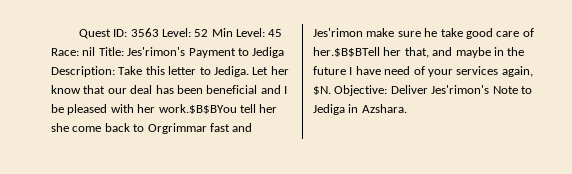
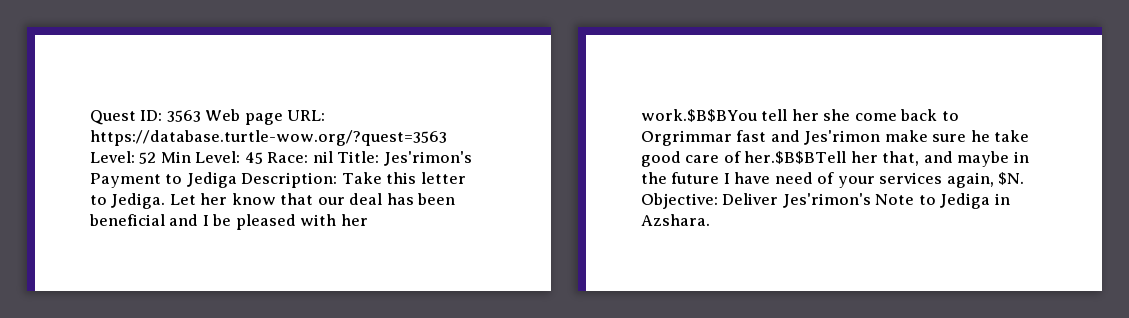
(159, 32) none -> [205,109,326,125] [90,130,447,146] Web page URL: https://database.turtle-wow.org/?quest=3563

